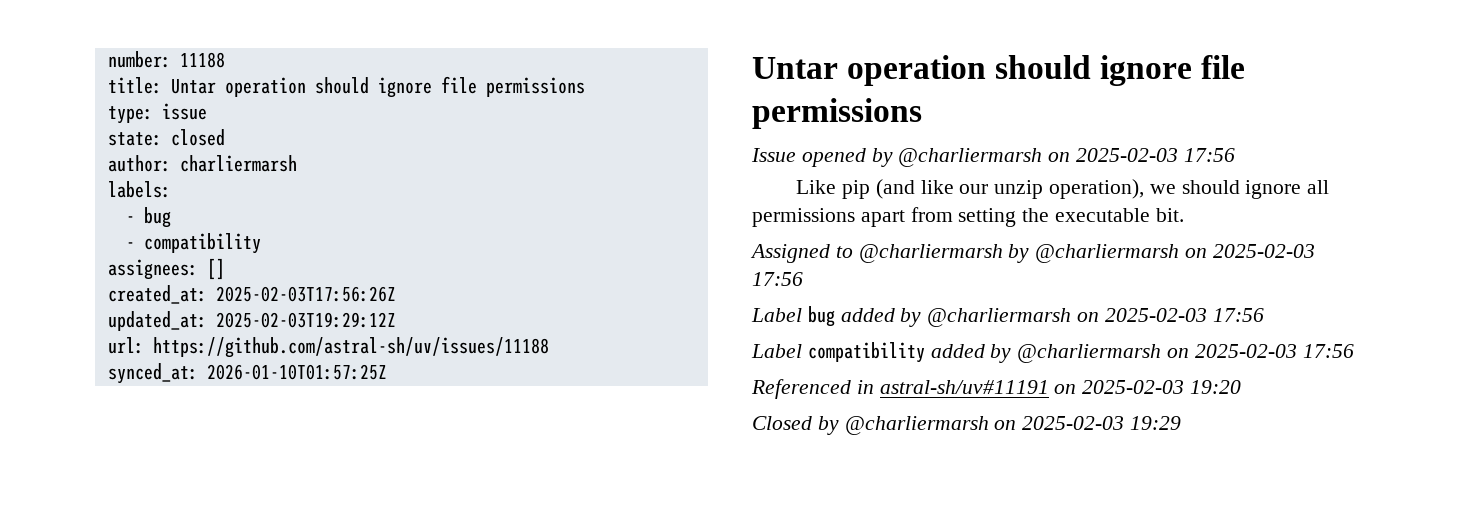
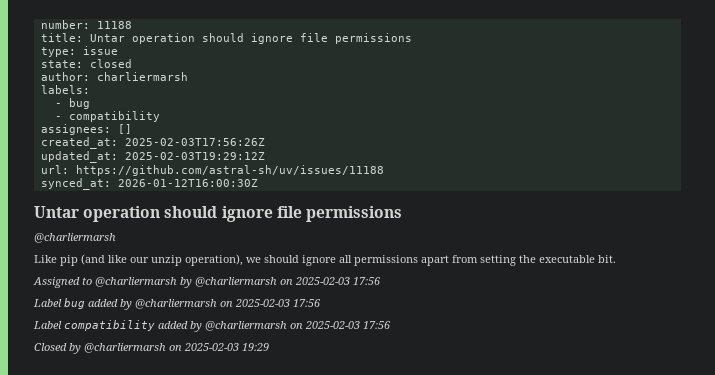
[206,364,387,380] [752,55,1246,86] [752,98,922,129] [751,148,1235,167] 2026-01-10T01:57:25Z // Untar operation should ignore file permissions // Issue opened by @charliermarsh on 2025-02-03 17:56 -> [117,179,258,187] [34,206,402,222] [34,233,116,243] 2026-01-12T16:00:30Z // Untar operation should ignore file permissions // @charliermarsh
[751,379,1242,399] // Referenced in astral-sh/uv#11191 on 2025-02-03 19:20 -> (391, 325) none

